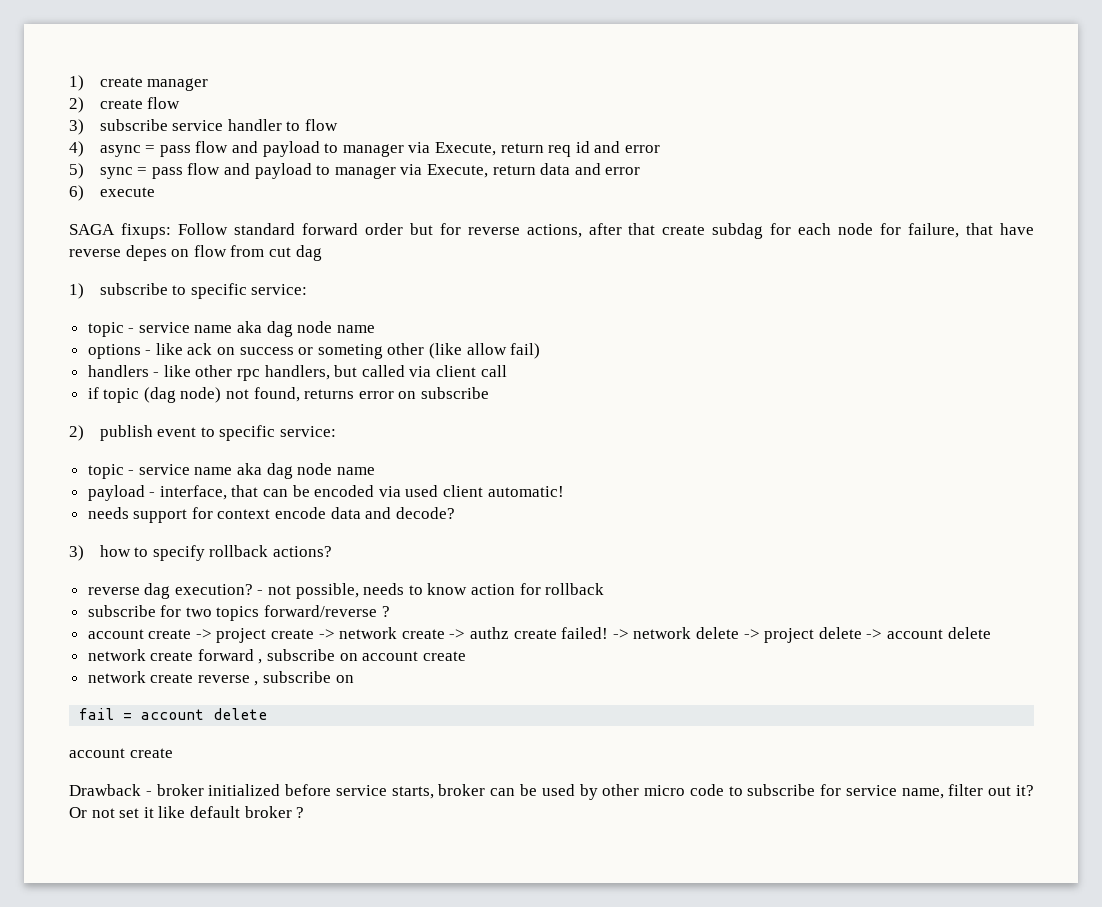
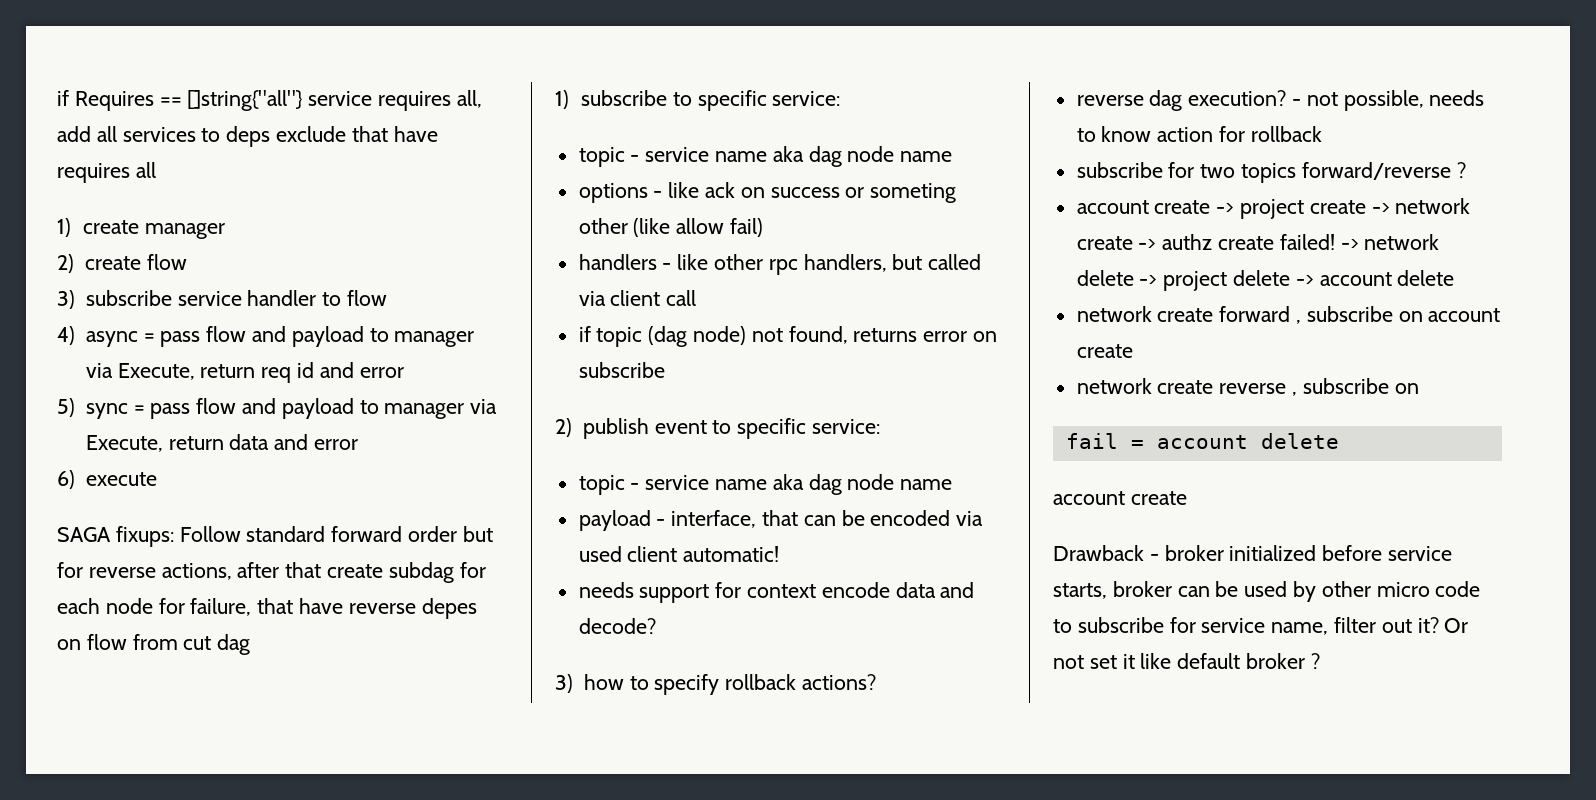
(69, 83) none -> [57,90,482,111] [57,126,438,147] [57,162,156,183] if Requires == []string{"all"} service requires all, add all services to deps exclude that have requires all //

